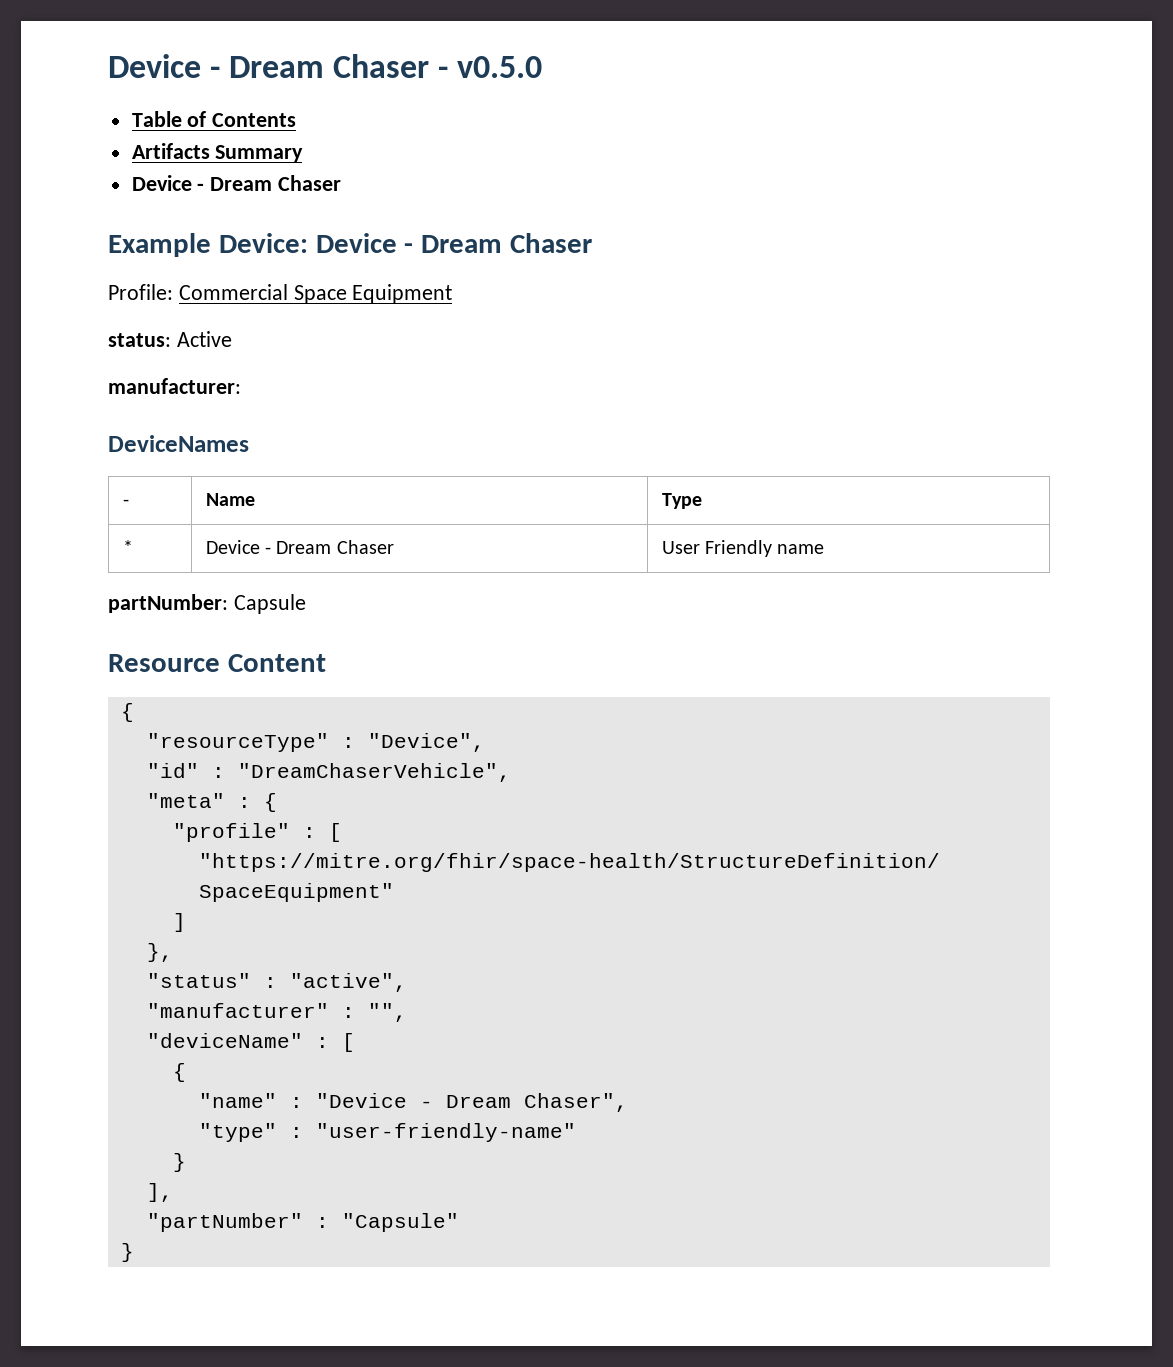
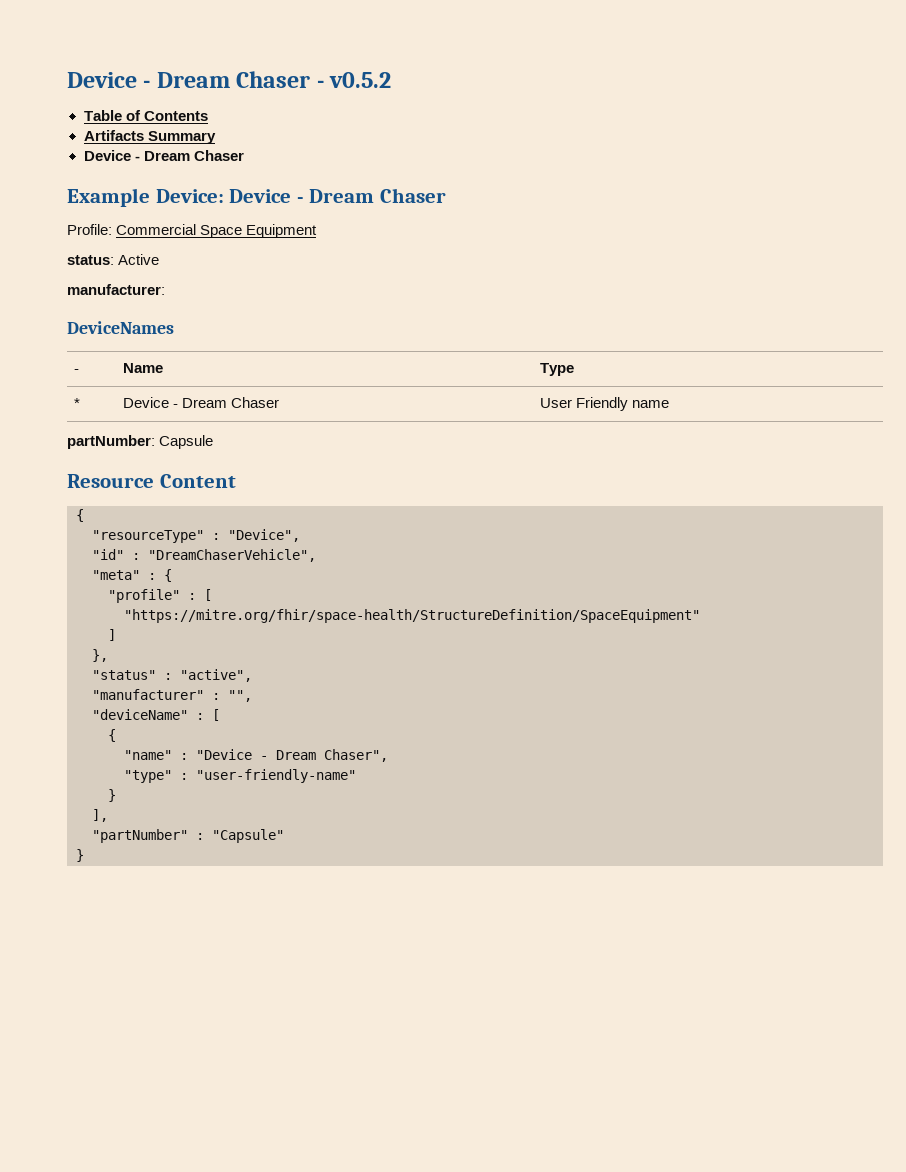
[457,56,543,78] v0.5.0 -> [329,72,392,88] v0.5.2

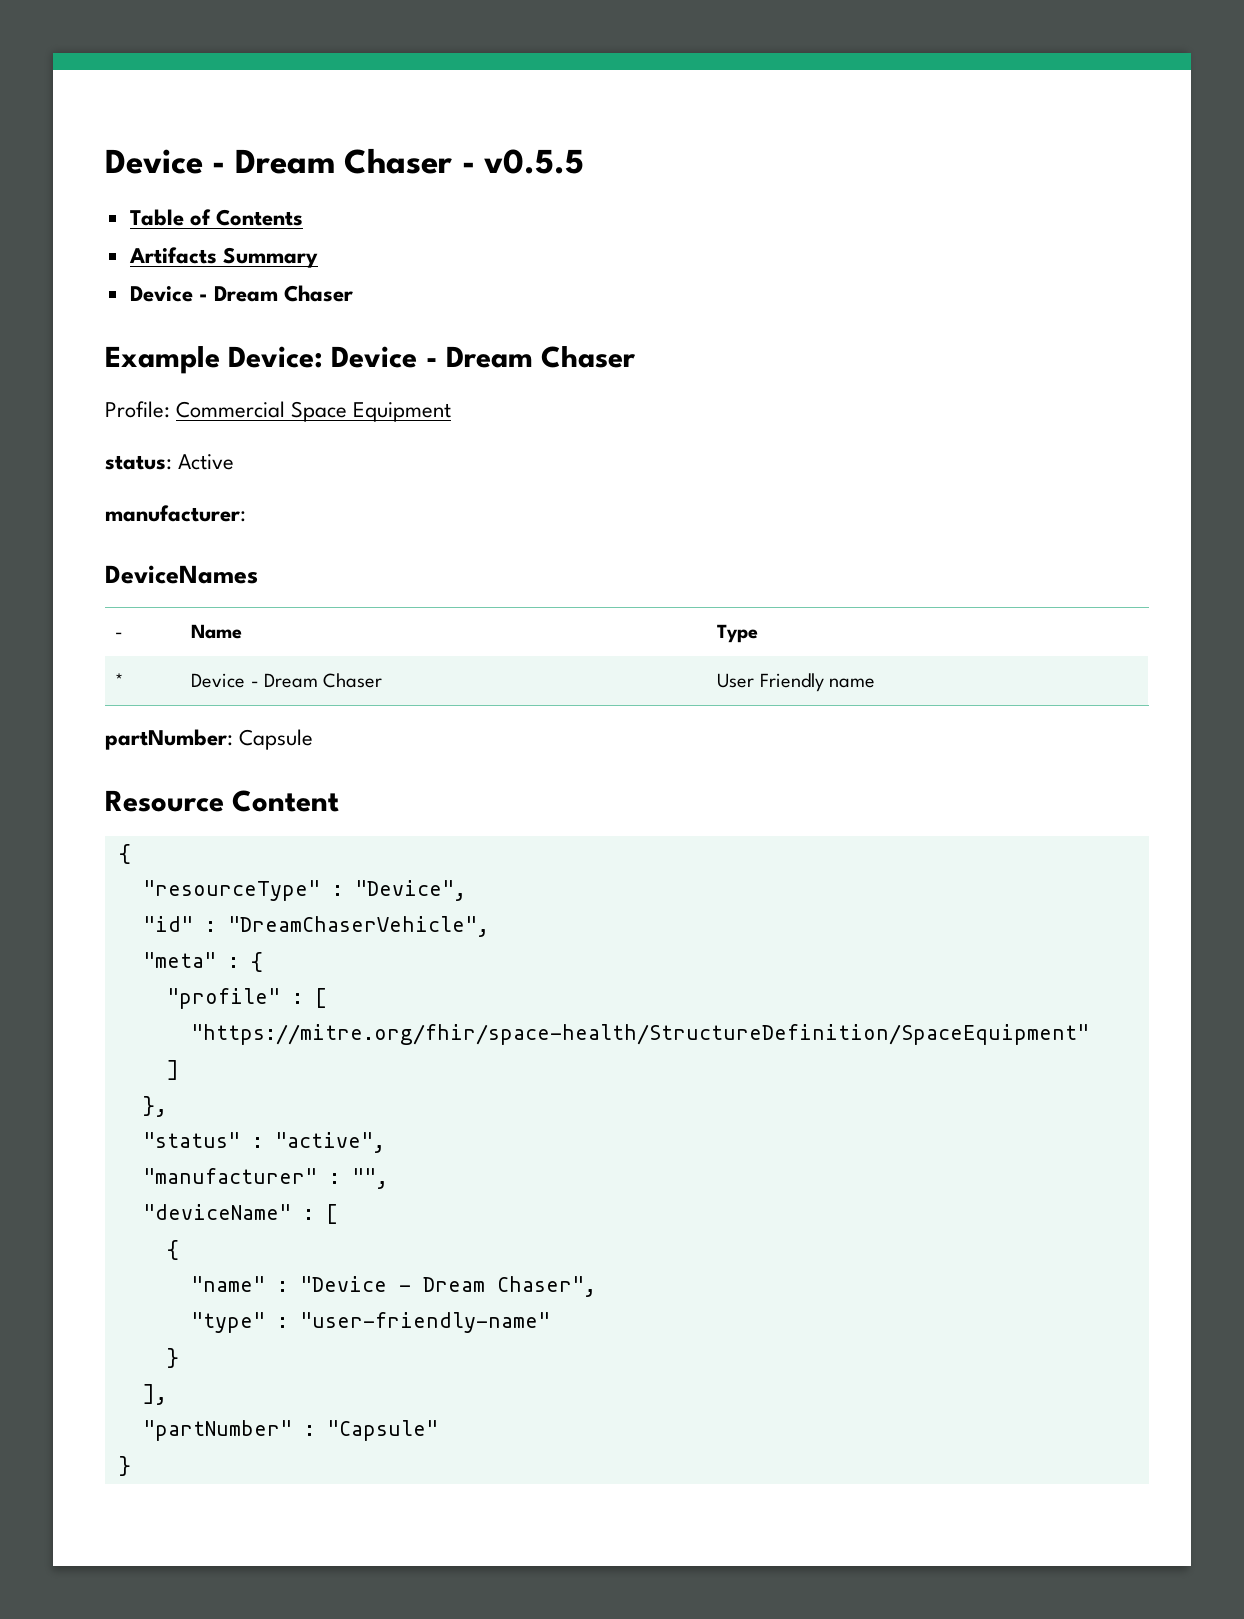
[329,72,392,88] v0.5.2 -> [484,149,585,174] v0.5.5

